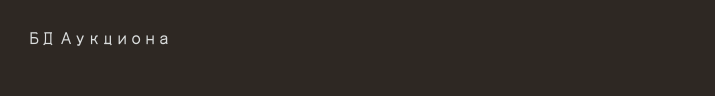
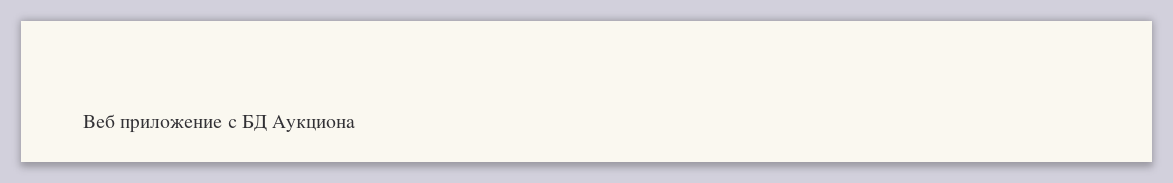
(27, 39) none -> [83,114,237,133] Веб приложение с

